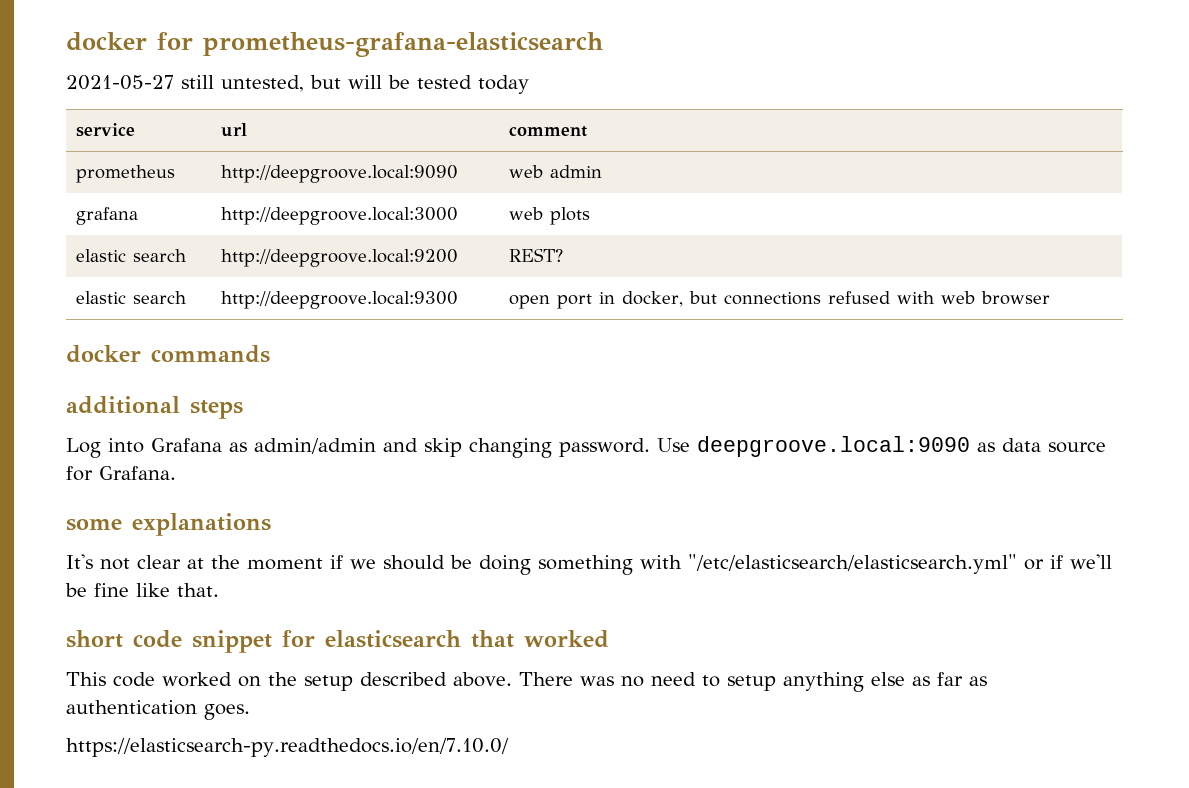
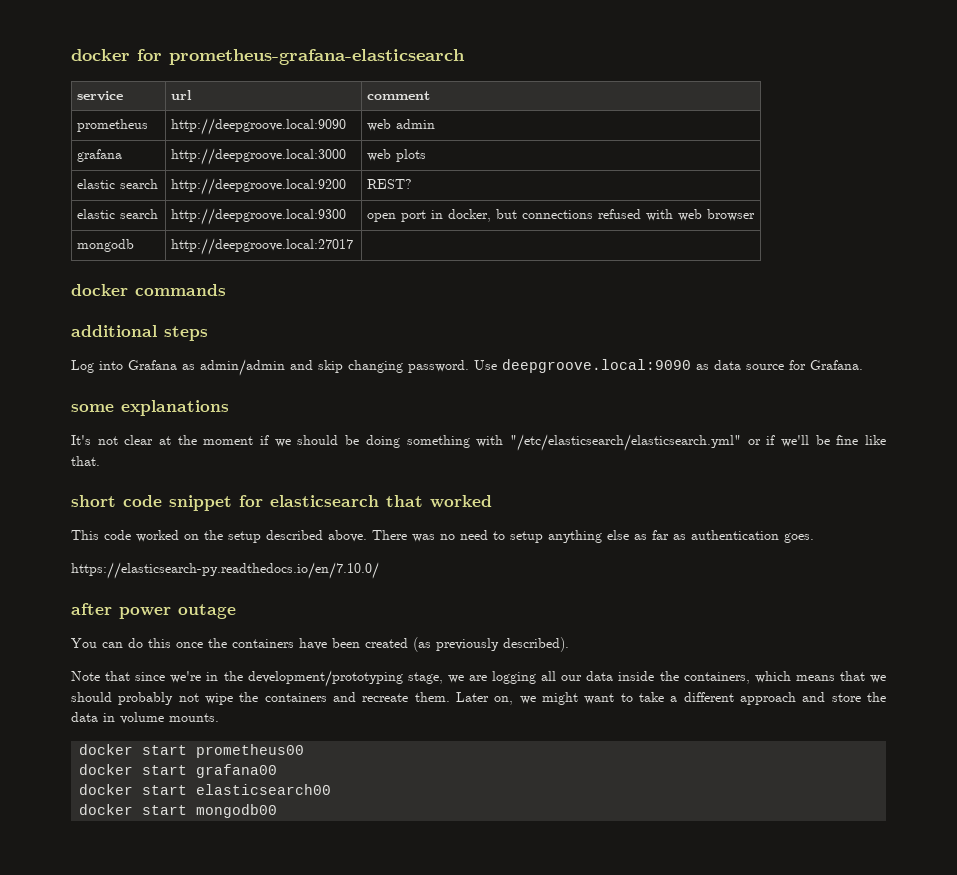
[66,75,529,94] // 2021-05-27 still untested, but will be tested today -> (465, 57) none
(1051, 298) none -> [77,239,135,252] [171,238,354,255] // mongodb | http://deepgroove.local:27017 |
(509, 747) none -> [71,603,236,619] [71,637,569,652] [71,670,887,687] [71,692,887,705] [71,712,219,724] [79,744,305,758] [79,764,278,778] [79,784,332,795] [79,804,278,818] // after power outage // You can do this once the containers have been created (as previously described). // Note that since we're in the development/prototyping stage, we are logging all our data inside the containers, which means that we should probably not wipe the containers and recreate them. Later on, we might want to take a different approach and store the data in volume mounts. // docker start prometheus00 // docker start grafana00 // docker start elasticsearch00 // docker start mongodb00

